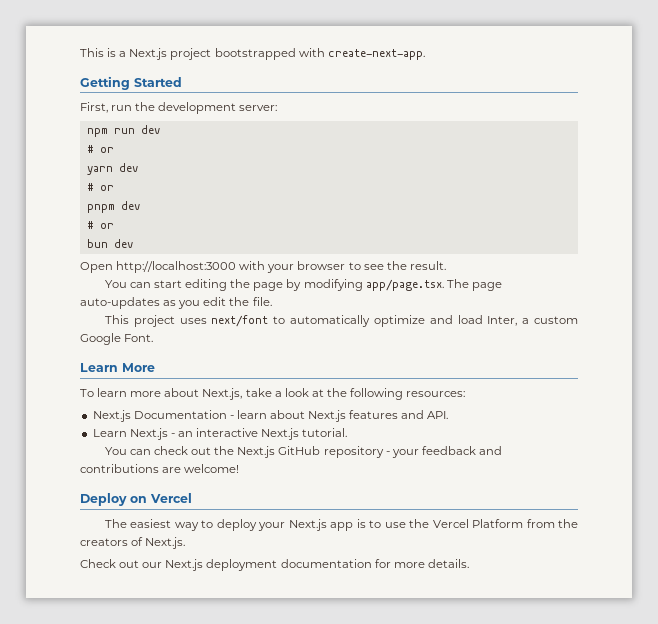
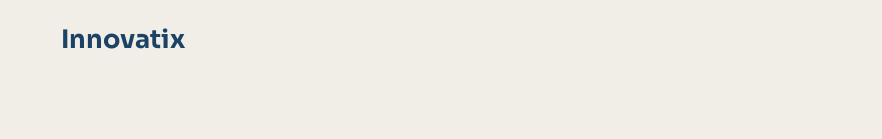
[80,48,425,60] [80,76,182,90] [80,102,278,114] [86,125,160,137] [86,145,114,153] [86,163,138,175] [86,183,114,191] [86,201,140,213] [86,221,114,229] [86,239,133,248] [80,261,446,273] [104,279,502,291] [80,297,272,309] [104,315,579,327] [80,333,154,345] [80,363,155,372] [80,388,466,400] [92,410,449,422] [92,428,348,440] [104,446,502,458] [80,464,240,473] [80,493,192,506] [104,519,578,531] [80,537,186,549] [80,559,469,571] This is a Next.js project bootstrapped with create-next-app. // Getting Started // First, run the development server: // npm run dev // # or // yarn dev // # or // pnpm dev // # or // bun dev // Open http://localhost:3000 with your browser to see the result. // You can start editing the page by modifying app/page.tsx. The page auto-updates as you edit the file. // This project uses next/font to automatically optimize and load Inter, a custom Google Font. // Learn More // To learn more about Next.js, take a look at the following resources: // Next.js Documentation - learn about Next.js features and API. // Learn Next.js - an interactive Next.js tutorial. // You can check out the Next.js GitHub repository - your feedback and contributions are welcome! // Deploy on Vercel // The easiest way to deploy your Next.js app is to use the Vercel Platform from the creators of Next.js. // Check out our Next.js deployment documentation for more details. -> [61,28,186,49] Innovatix

